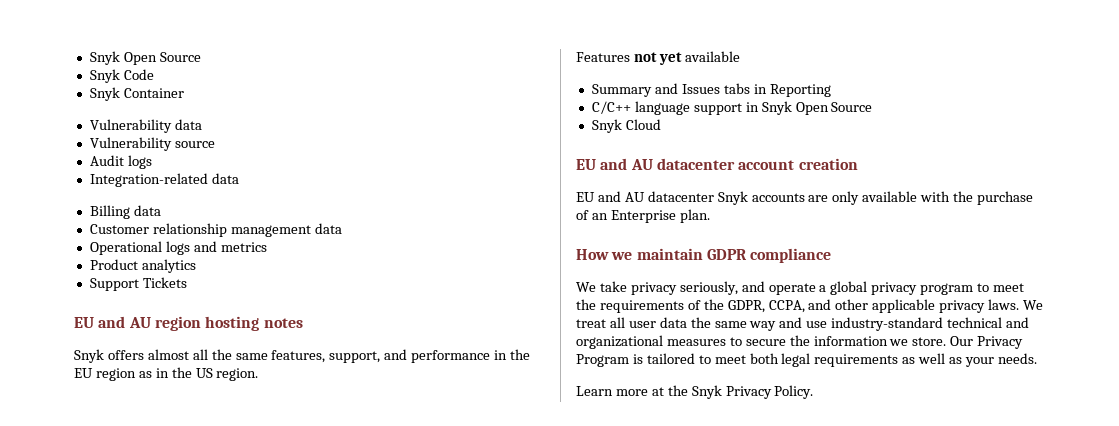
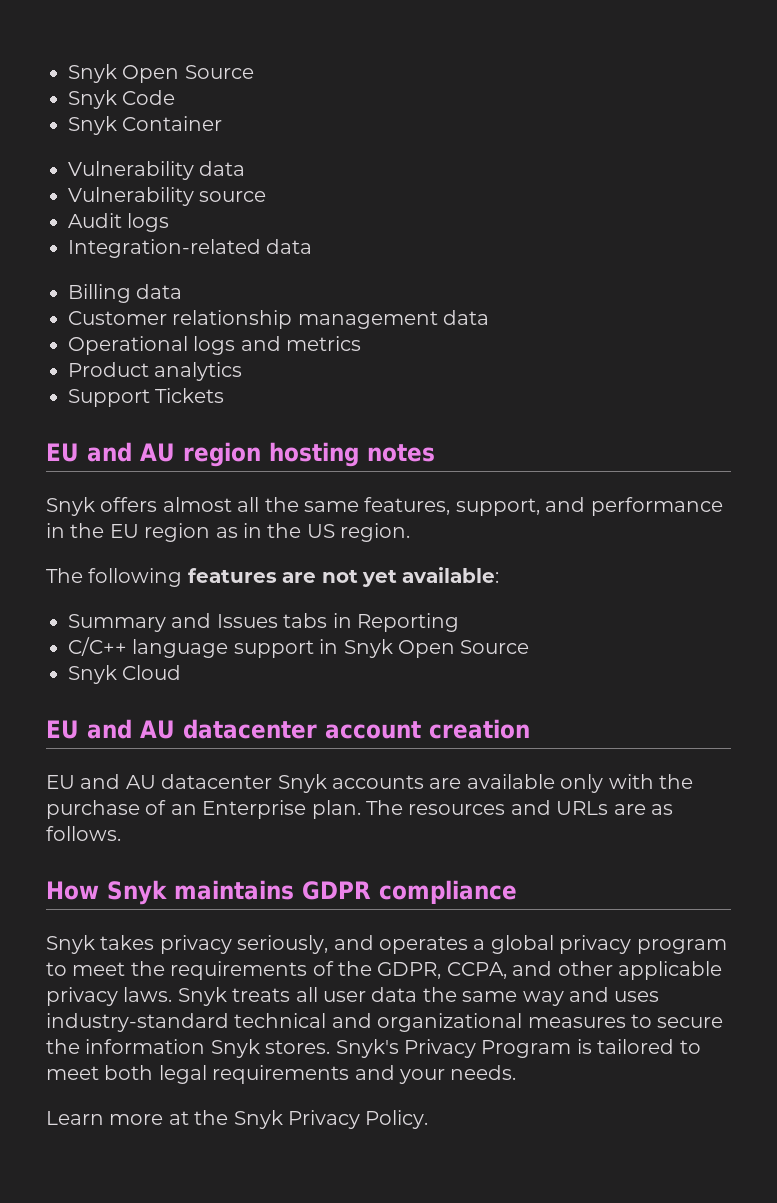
[576,52,630,62] Features -> [46,568,317,587] The following features are
[684,51,740,62] available -> [402,567,500,583] available:
[832,191,918,205] only available -> [466,774,604,793] available only
(710, 216) none -> [366,800,673,815] [46,826,121,841] The resources and URLs are as follows.
[611,248,703,260] we maintain -> [107,880,294,905] Snyk maintains
[576,281,627,292] We take -> [46,935,155,954] Snyk takes
[768,283,816,295] operate -> [379,936,468,954] operates
[1023,300,1044,310] [576,319,606,328] We treat -> [177,987,291,1006] Snyk treats
[806,321,828,328] use -> [614,991,660,1002] uses
[889,336,974,346] we store. Our -> [210,1039,399,1058] Snyk stores. Snyk's
[902,353,963,364] as well as -> [354,1065,395,1080] and

